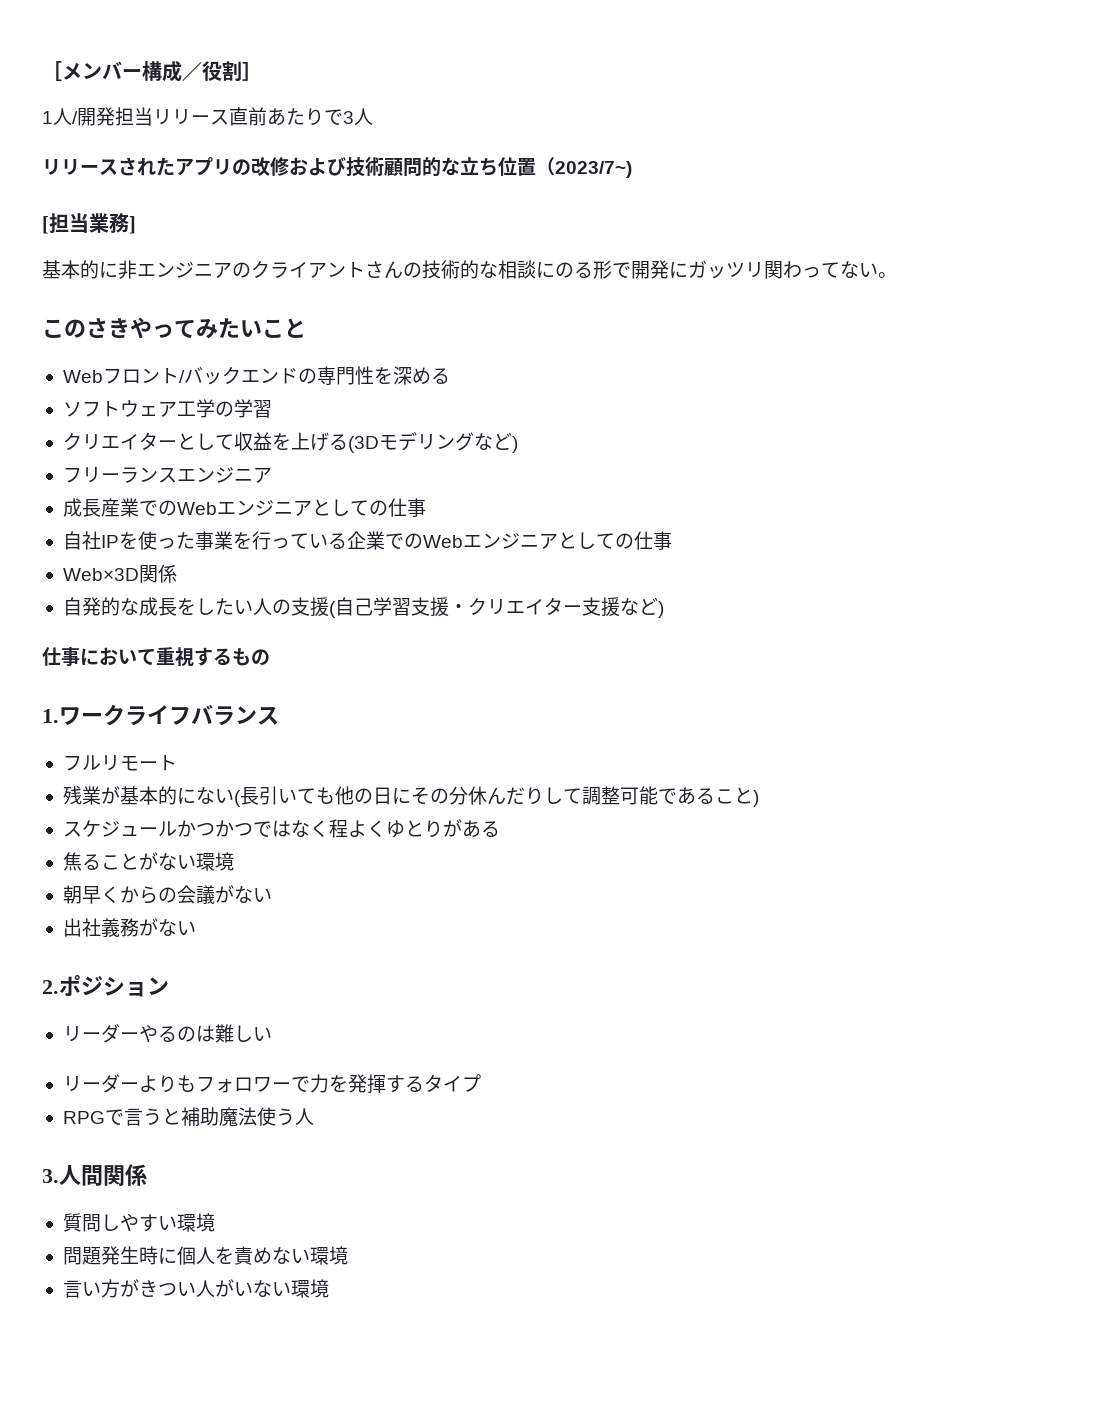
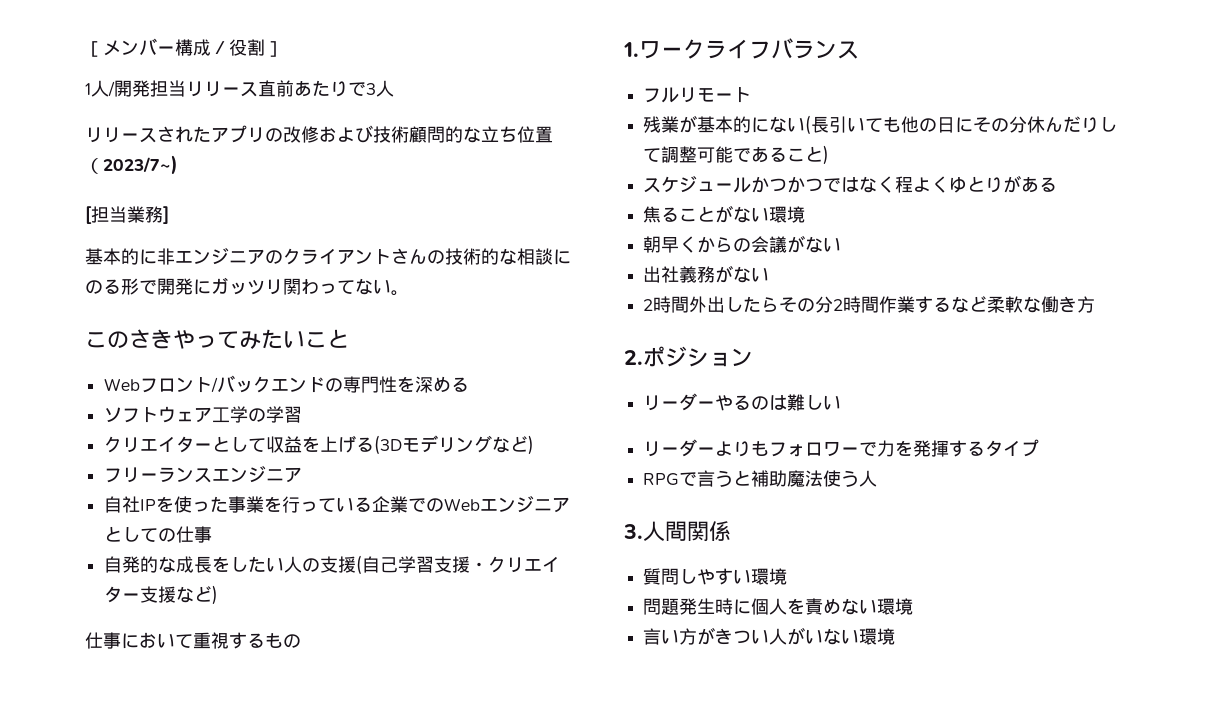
[62,498,426,517] // 成長産業でのWebエンジニアとしての仕事 -> (303, 475) none
[62,564,177,583] // Web×3D関係 -> (213, 534) none
(196, 928) none -> [643,296,1096,313] // 2時間外出したらその分2時間作業するなど柔軟な働き方

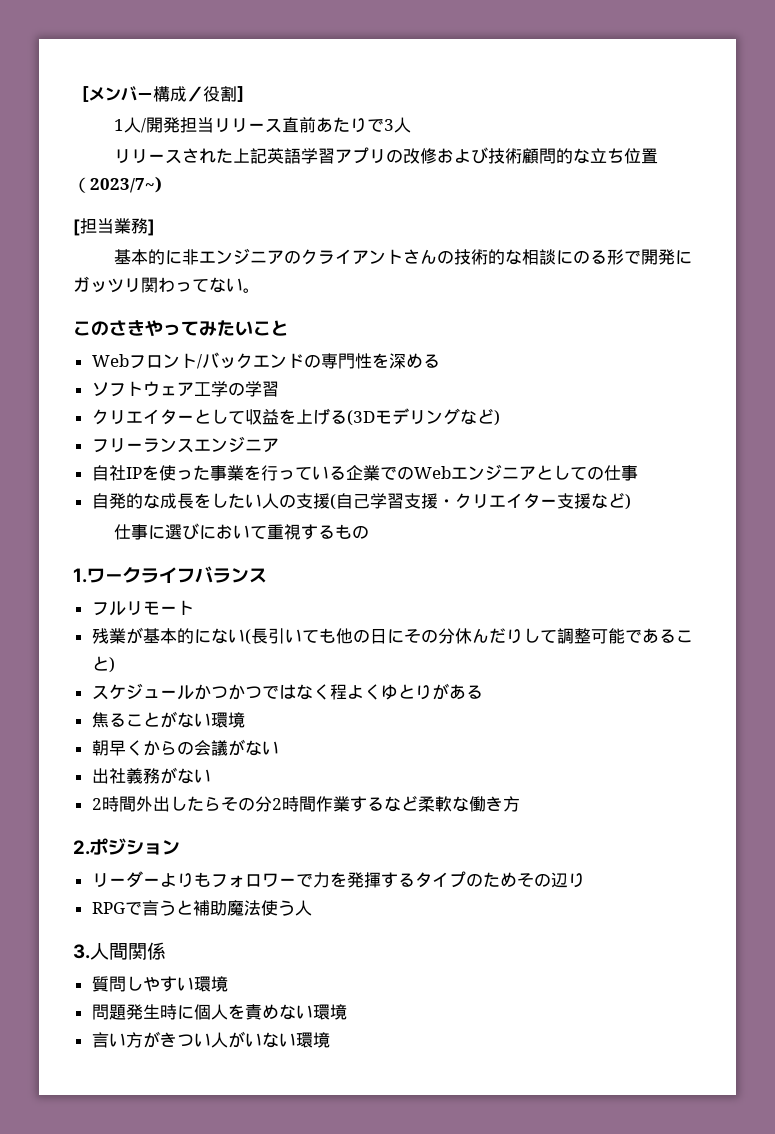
(211, 134) none -> [232,148,335,164] 上記英語学習
(139, 641) none -> [164,523,216,540] 選びに
[643,393,842,411] // リーダーやるのは難しい -> (180, 847) none
(1040, 448) none -> [465,872,585,888] のためその辺り

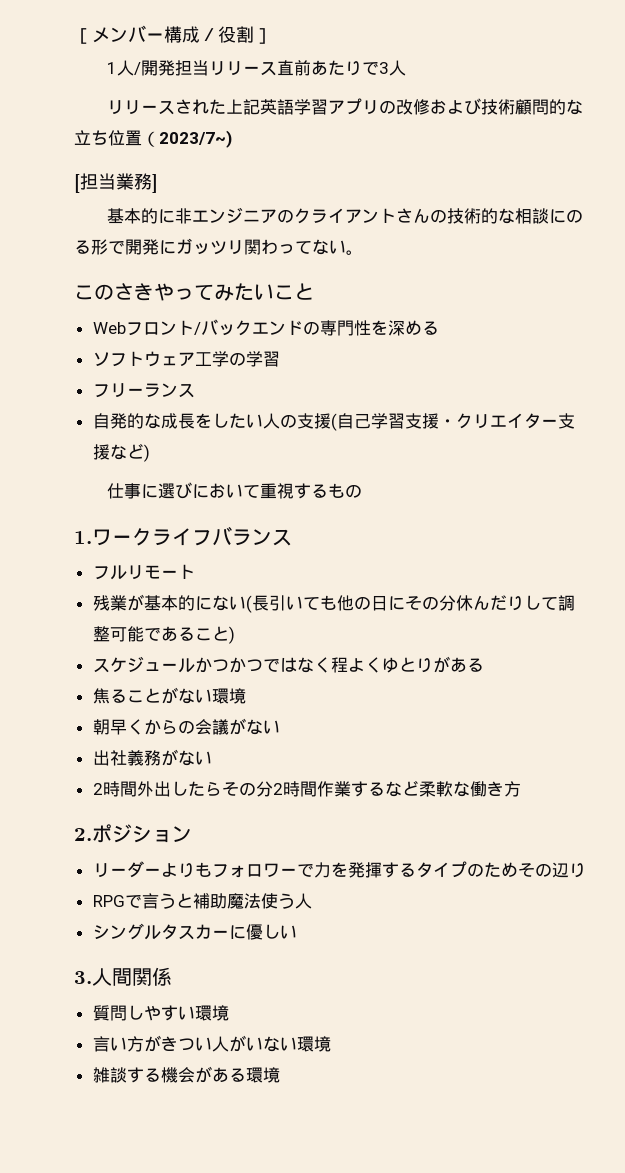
[91,408,500,426] [91,436,279,453] [91,464,638,481] クリエイターとして収益を上げる(3Dモデリングなど) // フリーランスエンジニア // 自社IPを使った事業を行っている企業でのWebエンジニアとしての仕事 -> [92,383,195,398] フリーランス
(312, 908) none -> [92,923,297,940] // シングルタスカーに優しい
[91,1004,347,1020] // 問題発生時に個人を責めない環境 -> (229, 1013) none
(330, 1040) none -> [92,1066,280,1083] // 雑談する機会がある環境

